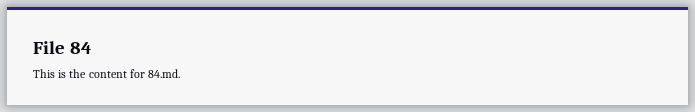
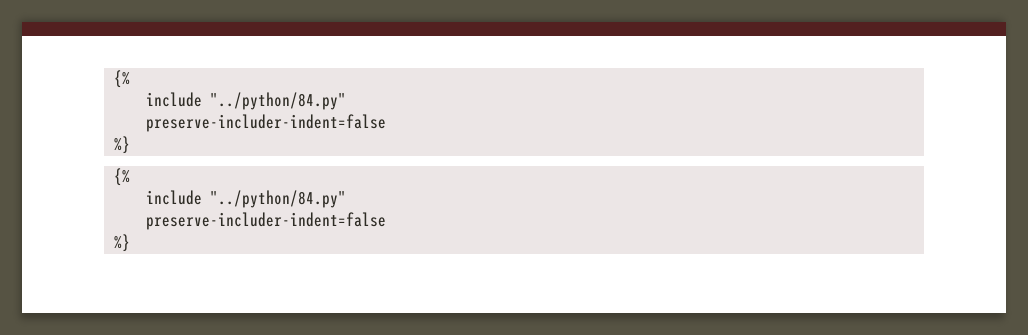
[33,41,92,54] [33,69,181,78] File 84 // This is the content for 84.md. -> [114,70,131,88] [146,92,347,110] [146,114,387,132] [114,136,131,154] [114,168,131,186] [146,190,347,208] [146,212,387,230] [114,234,131,252] {% // include "../python/84.py" // preserve-includer-indent=false // %} // {% // include "../python/84.py" // preserve-includer-indent=false // %}

